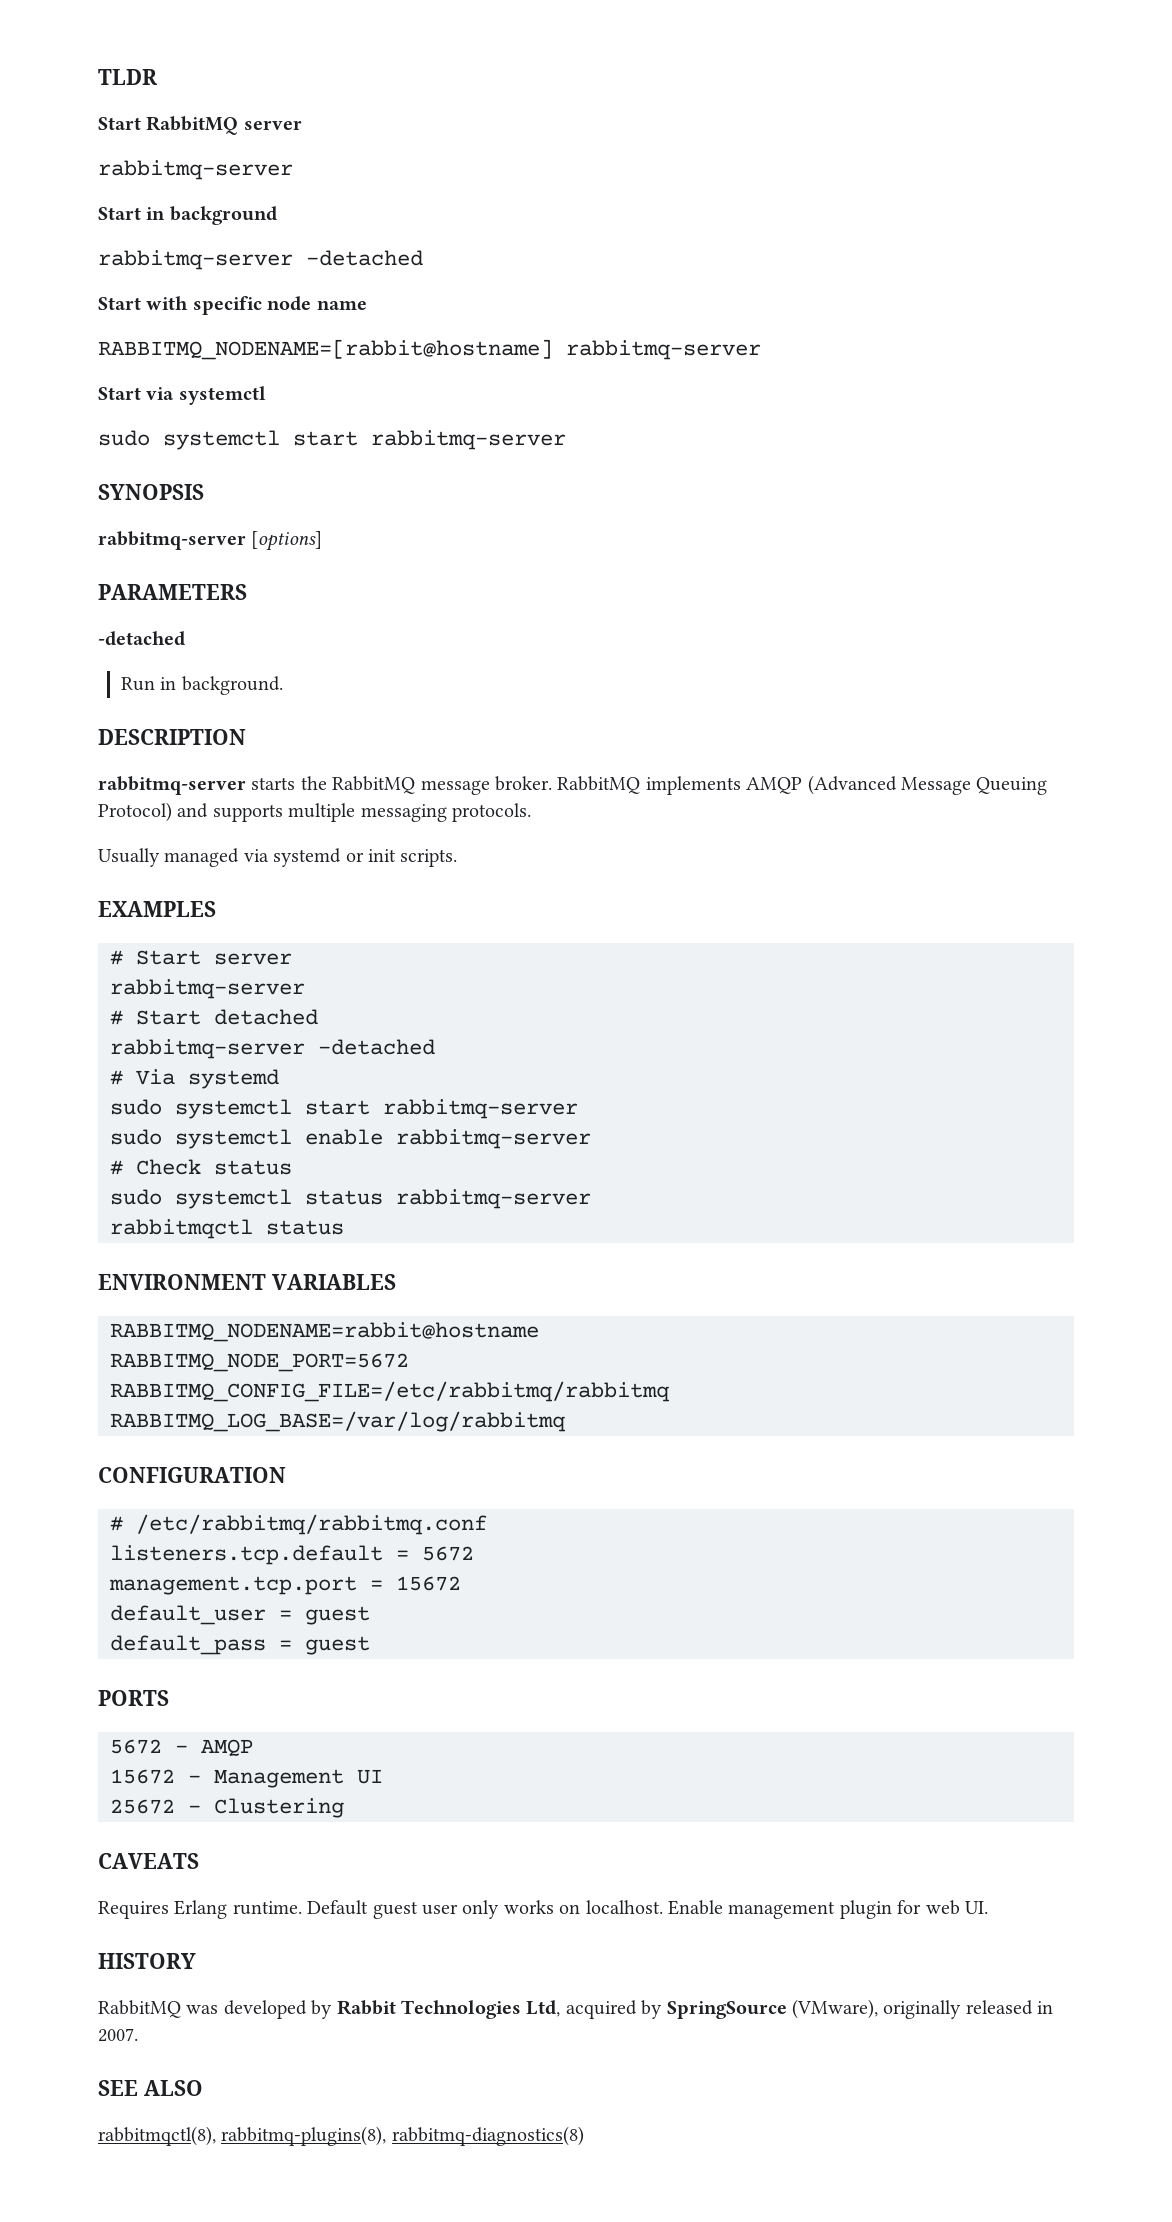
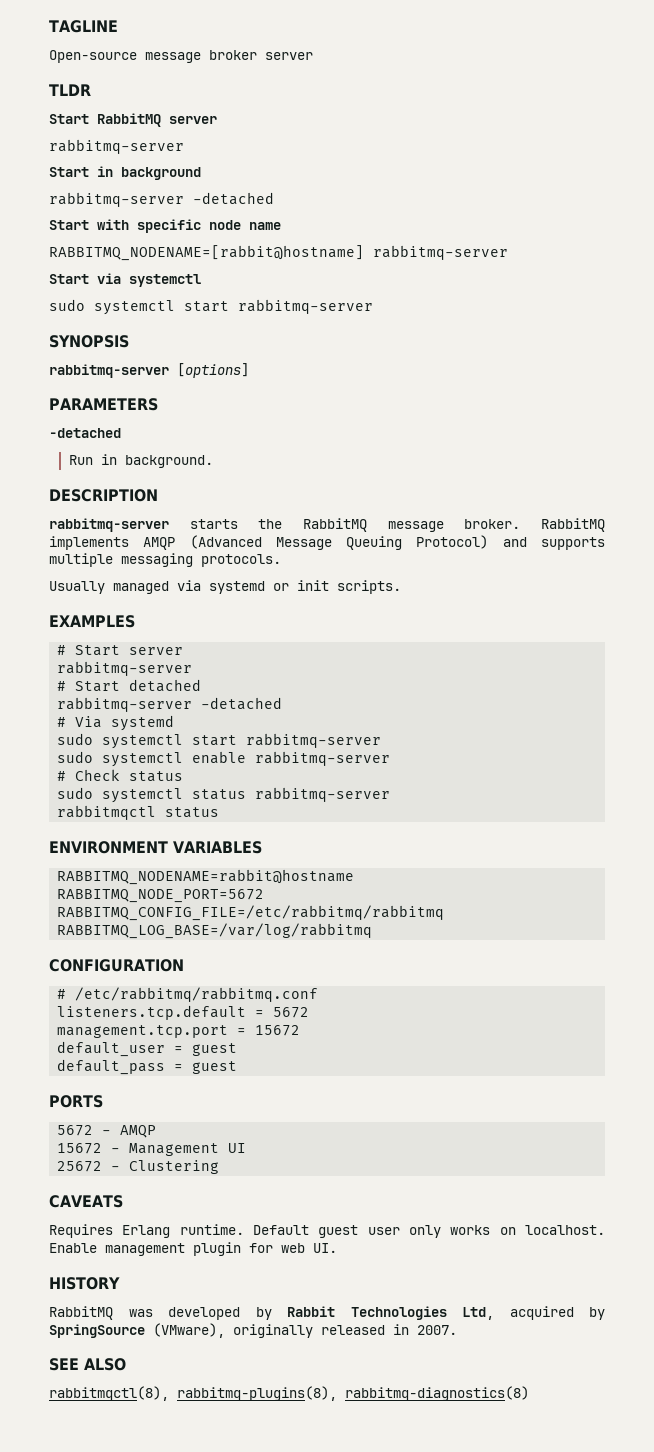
(98, 77) none -> [49,20,118,33] [49,50,313,63] TAGLINE // Open-source message broker server //

